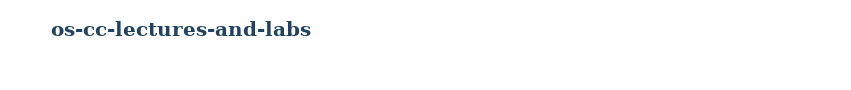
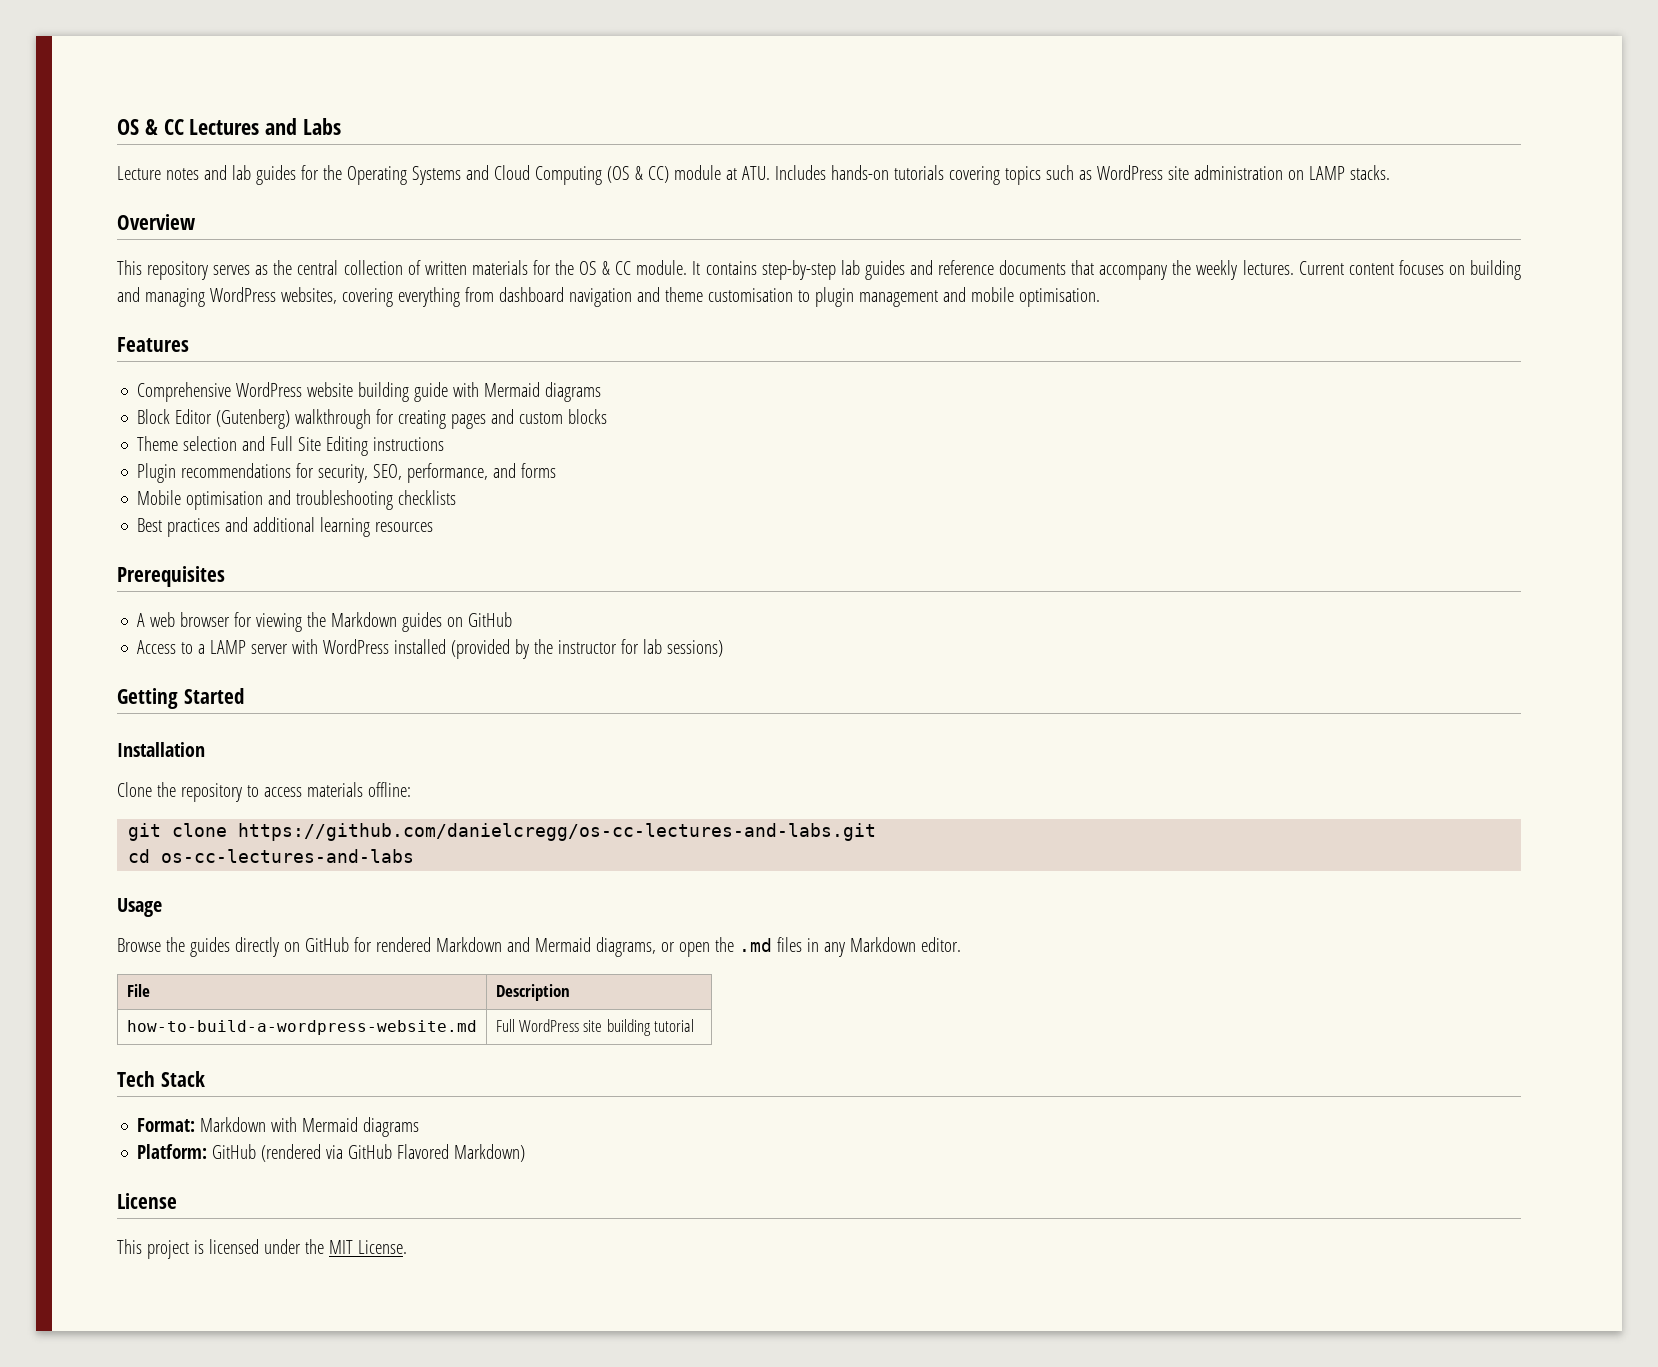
[51,21,311,36] os-cc-lectures-and-labs -> [117,118,342,135] [117,165,1390,185] [117,214,195,230] [117,260,1521,280] [117,287,1100,307] [117,337,189,352] [137,382,602,402] [137,409,608,429] [137,436,445,456] [137,463,557,483] [137,490,457,510] [137,517,434,537] [117,566,225,587] [137,612,513,632] [137,639,724,659] [117,688,244,709] [117,742,205,757] [117,782,411,802] [128,823,877,841] [128,849,415,863] [117,898,162,917] [117,937,961,957] [126,984,150,997] [495,984,570,1001] [126,1020,477,1035] [495,1019,695,1036] [117,1071,205,1087] [137,1117,420,1137] [137,1144,526,1162] [117,1193,177,1209] [117,1239,407,1259] OS & CC Lectures and Labs // Lecture notes and lab guides for the Operating Systems and Cloud Computing (OS & CC) module at ATU. Includes hands-on tutorials covering topics such as WordPress site administration on LAMP stacks. // Overview // This repository serves as the central collection of written materials for the OS & CC module. It contains step-by-step lab guides and reference documents that accompany the weekly lectures. Current content focuses on building and managing WordPress websites, covering everything from dashboard navigation and theme customisation to plugin management and mobile optimisation. // Features // Comprehensive WordPress website building guide with Mermaid diagrams // Block Editor (Gutenberg) walkthrough for creating pages and custom blocks // Theme selection and Full Site Editing instructions // Plugin recommendations for security, SEO, performance, and forms // Mobile optimisation and troubleshooting checklists // Best practices and additional learning resources // Prerequisites // A web browser for viewing the Markdown guides on GitHub // Access to a LAMP server with WordPress installed (provided by the instructor for lab sessions) // Getting Started // Installation // Clone the repository to access materials offline: // git clone https://github.com/danielcregg/os-cc-lectures-and-labs.git // cd os-cc-lectures-and-labs // Usage // Browse the guides directly on GitHub for rendered Markdown and Mermaid diagrams, or open the .md files in any Markdown editor. // File | Description // how-to-build-a-wordpress-website.md | Full WordPress site building tutorial // Tech Stack // Format: Markdown with Mermaid diagrams // Platform: GitHub (rendered via GitHub Flavored Markdown) // License // This project is licensed under the MIT License.

